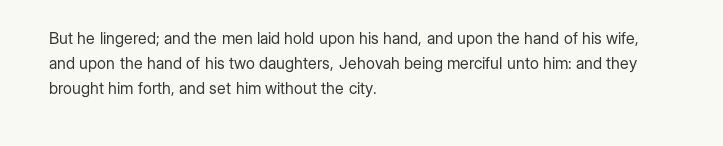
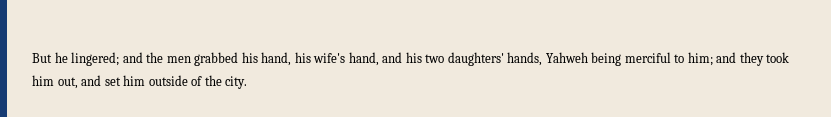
[256,32,640,48] [49,57,638,73] [49,82,175,98] laid hold upon his hand, and upon the hand of his wife, and upon the hand of his two daughters, Jehovah being merciful unto him: and they brought him forth, -> [194,52,790,66] [32,75,78,89] grabbed his hand, his wife's hand, and his two daughters' hands, Yahweh being merciful to him; and they took him out,
[264,82,317,94] without -> [148,75,203,86] outside of

